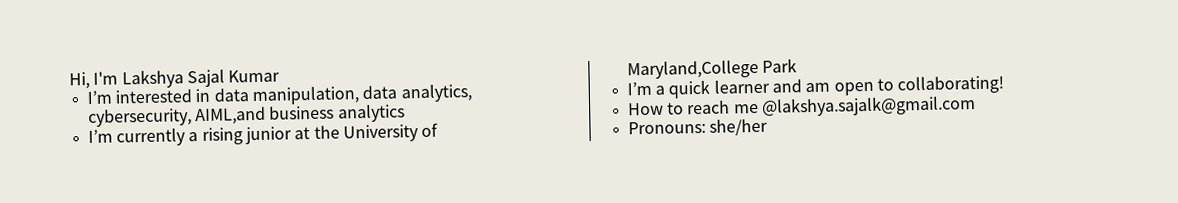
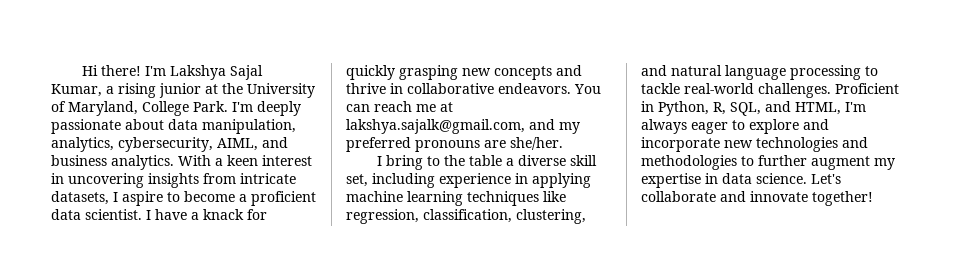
[69,71,90,90] Hi, -> [82,65,142,76] Hi there!
[228,69,281,83] [86,84,472,106] [87,104,405,128] [87,128,186,147] Kumar // I’m interested in data manipulation, data analytics, cybersecurity, AIML,and business analytics // I’m currently -> [51,84,102,97] Kumar,
[626,58,797,80] [626,75,1005,99] [627,95,976,117] [627,118,768,136] Maryland,College Park // I’m a quick learner and am open to collaborating! // How to reach me @lakshya.sajalk@gmail.com // Pronouns: she/her -> [68,101,301,116] [51,119,296,134] [51,137,288,152] [51,155,312,170] [51,173,296,188] [51,191,316,206] [51,209,267,220] [346,65,582,80] [346,83,601,94] [346,101,453,112] [346,119,580,134] [346,137,563,152] [377,155,598,170] [346,173,591,188] [346,191,566,206] [346,209,586,224] [641,65,878,80] [641,83,899,98] [641,101,866,116] [641,119,829,134] [641,137,868,152] [641,155,895,170] [641,173,841,188] [641,191,873,206] Maryland, College Park. I'm deeply passionate about data manipulation, analytics, cybersecurity, AIML, and business analytics. With a keen interest in uncovering insights from intricate datasets, I aspire to become a proficient data scientist. I have a knack for quickly grasping new concepts and thrive in collaborative endeavors. You can reach me at lakshya.sajalk@gmail.com, and my preferred pronouns are she/her. // I bring to the table a diverse skill set, including experience in applying machine learning techniques like regression, classification, clustering, and natural language processing to tackle real-world challenges. Proficient in Python, R, SQL, and HTML, I'm always eager to explore and incorporate new technologies and methodologies to further augment my expertise in data science. Let's collaborate and innovate together!

